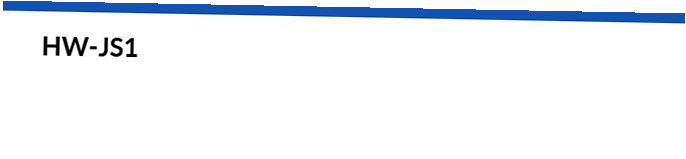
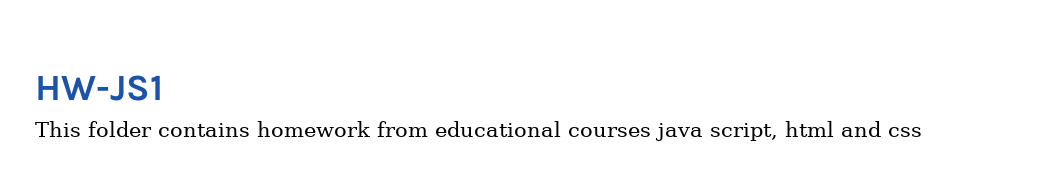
(139, 47) none -> [35,121,922,141] // This folder contains homework from educational courses java script, html and css

